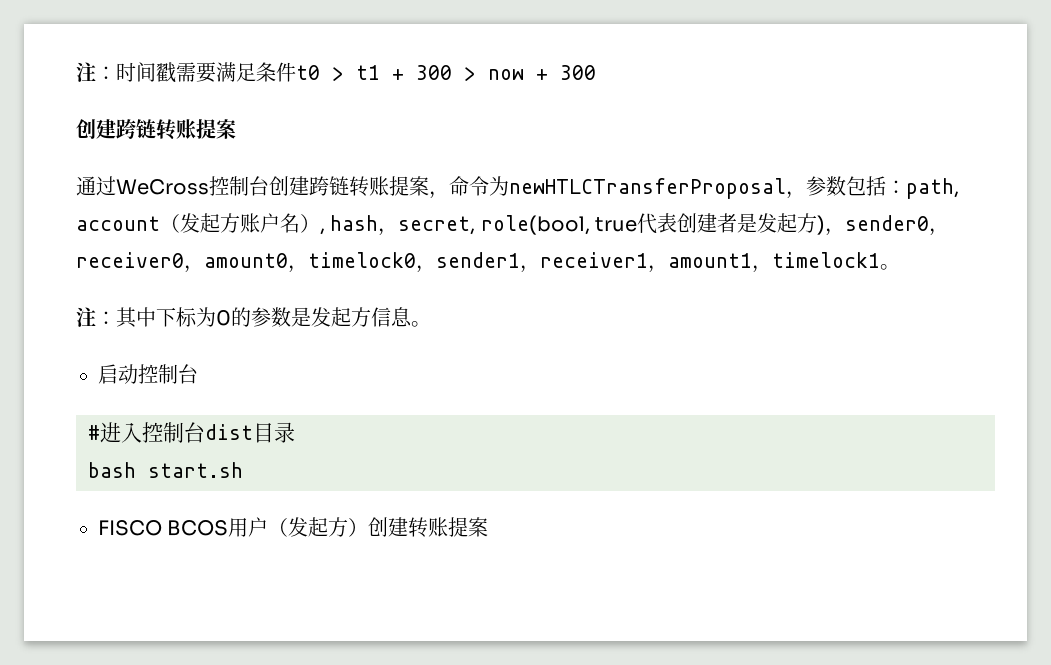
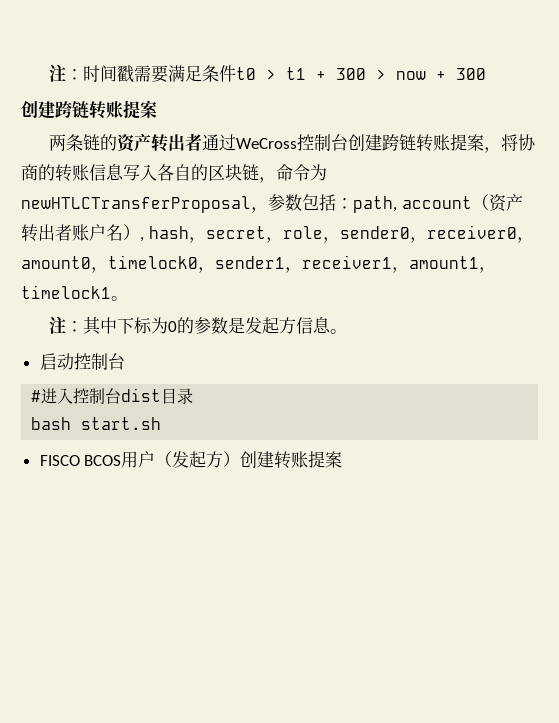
(236, 129) none -> [48,133,202,152] 两条链的资产转出者
(449, 195) none -> [500,134,536,151] [21,164,276,183] 将协商的转账信息写入各自的区块链，
[180,213,240,233] 发起方 -> [488,194,523,212] [21,224,72,242] 资产转出者
[398,213,826,235] secret, role(bool, true代表创建者是发起方) -> [205,226,323,243] secret，role

